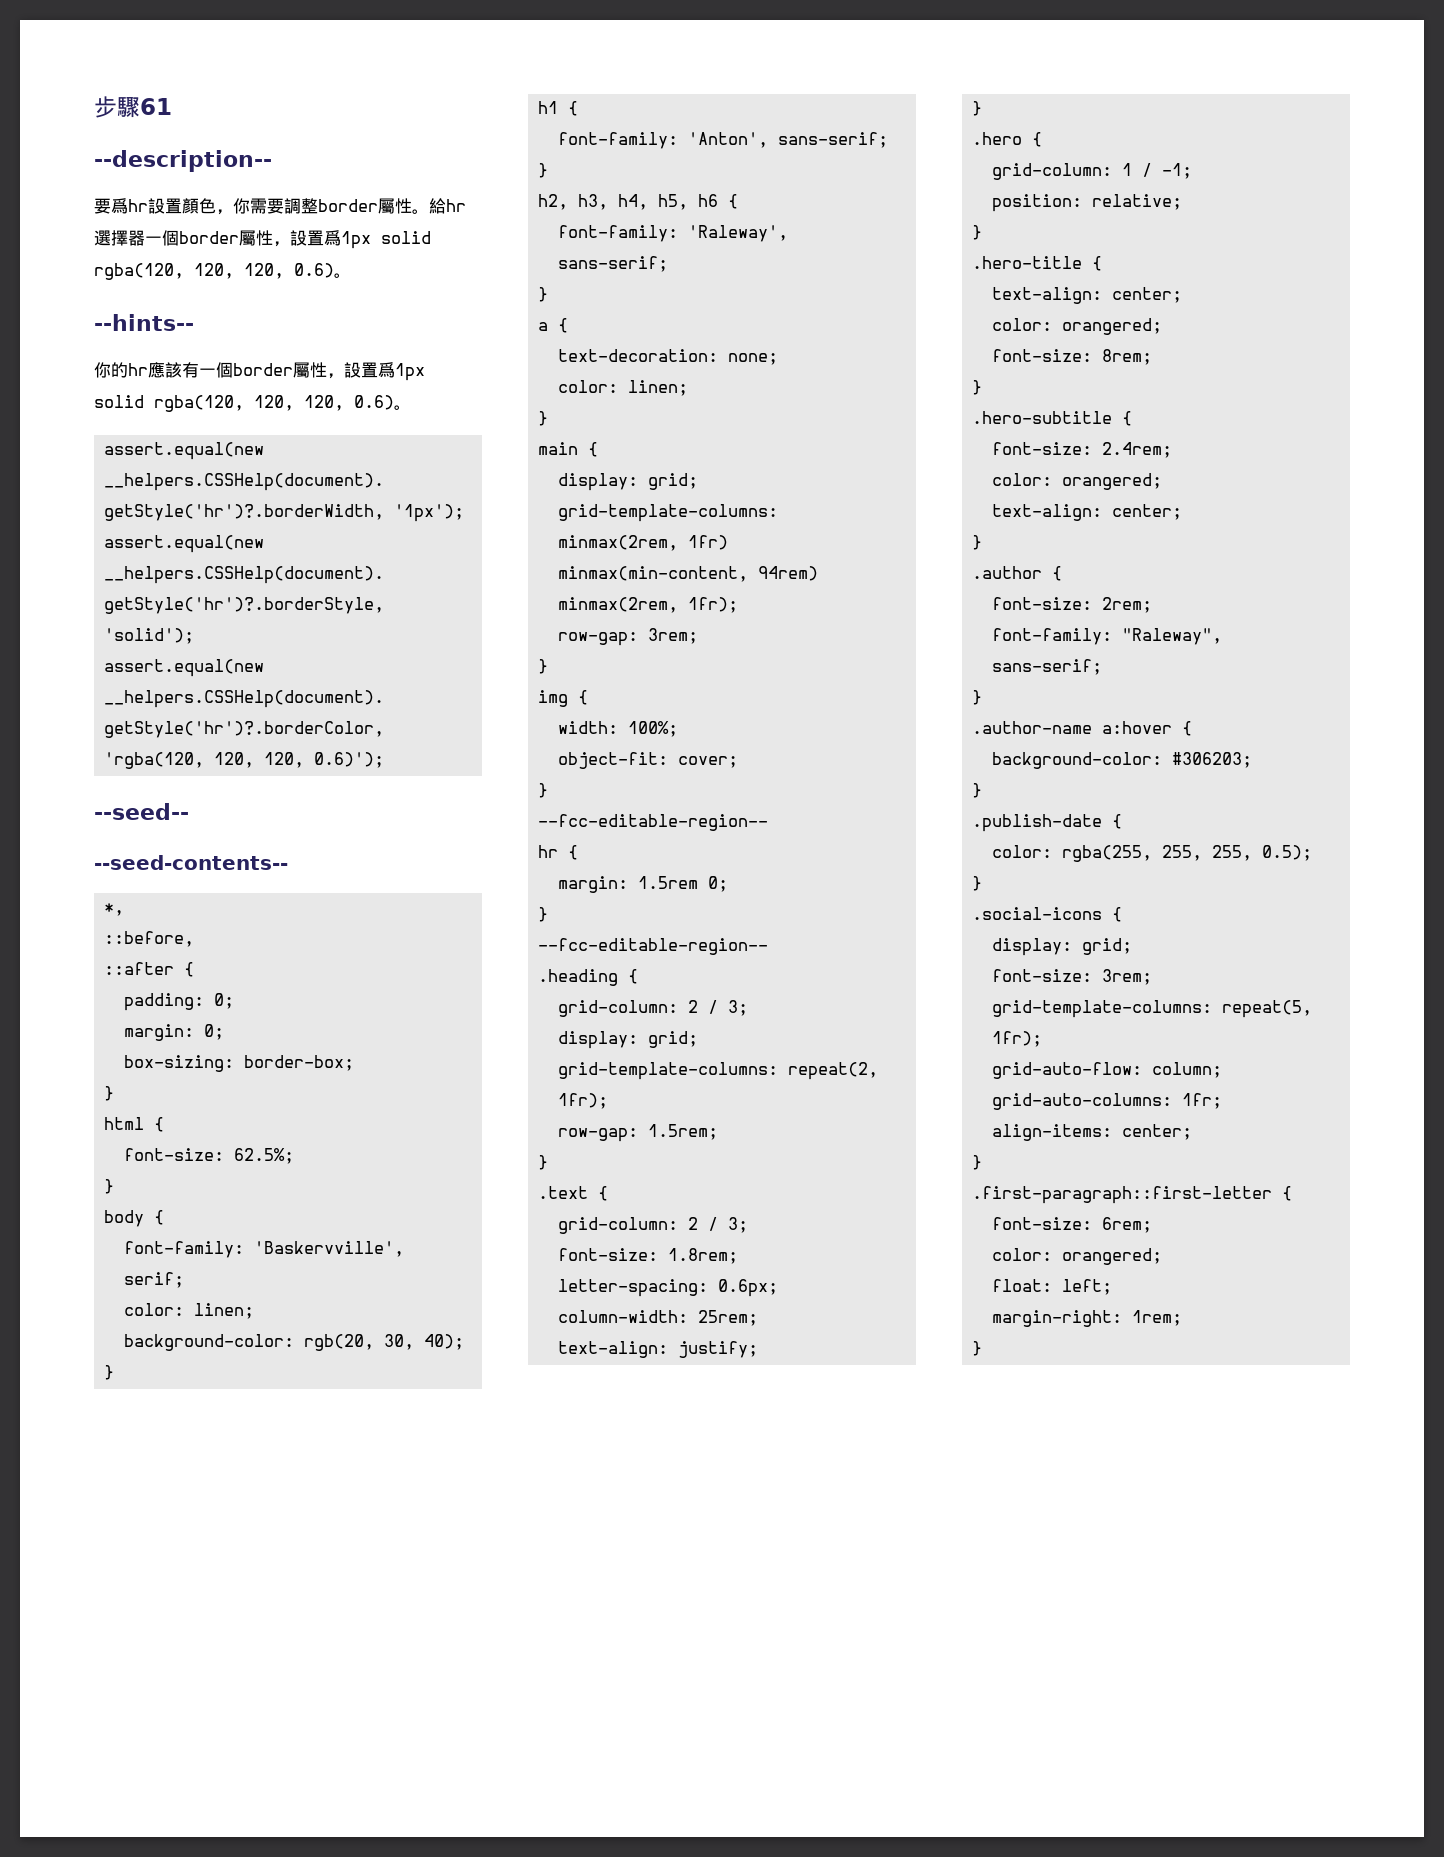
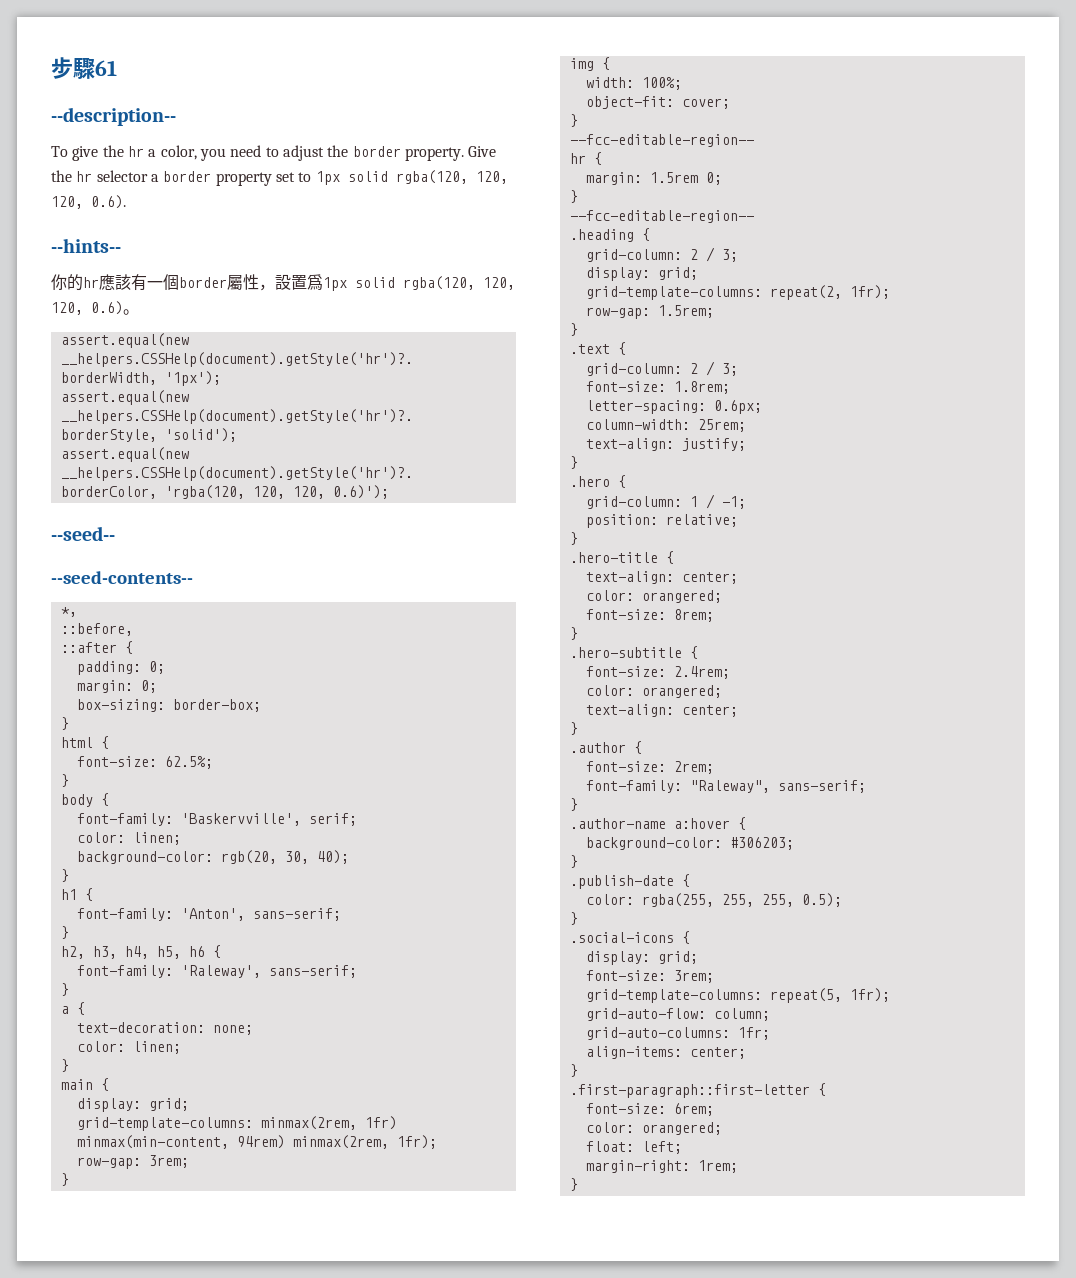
[94,198,466,215] [94,230,431,249] [94,263,351,280] 要爲hr設置顏色，你需要調整border屬性。給hr選擇器一個border屬性，設置爲1px solid rgba(120, 120, 120, 0.6)。 -> [51,145,497,161] [51,170,508,186] [51,195,126,209] To give the hr a color, you need to adjust the border property. Give the hr selector a border property set to 1px solid rgba(120, 120, 120, 0.6).

